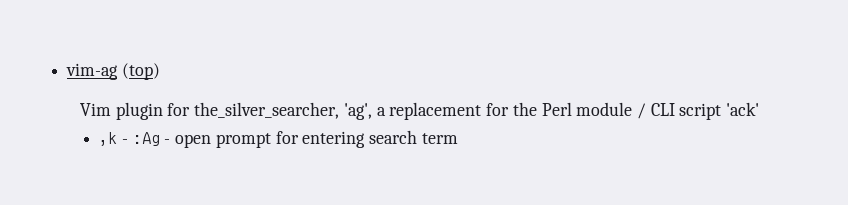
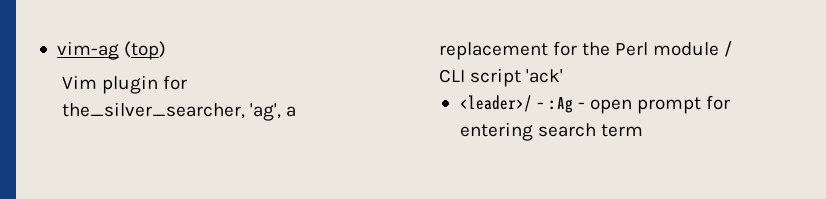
[99,132,118,146] ,k -> [459,95,532,112] <leader>/

